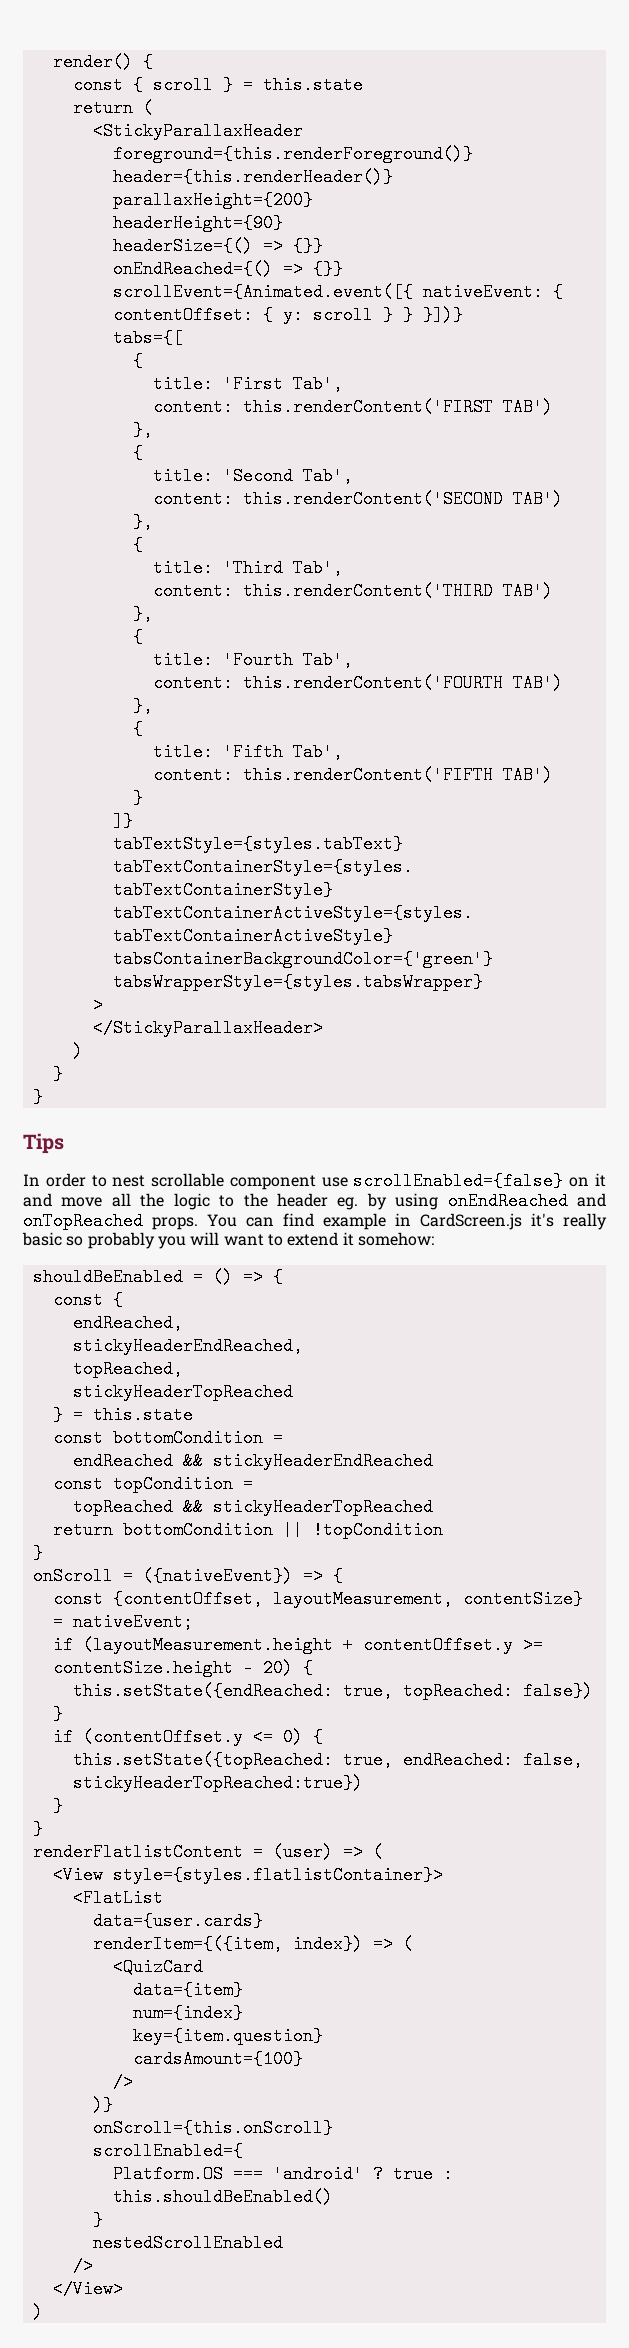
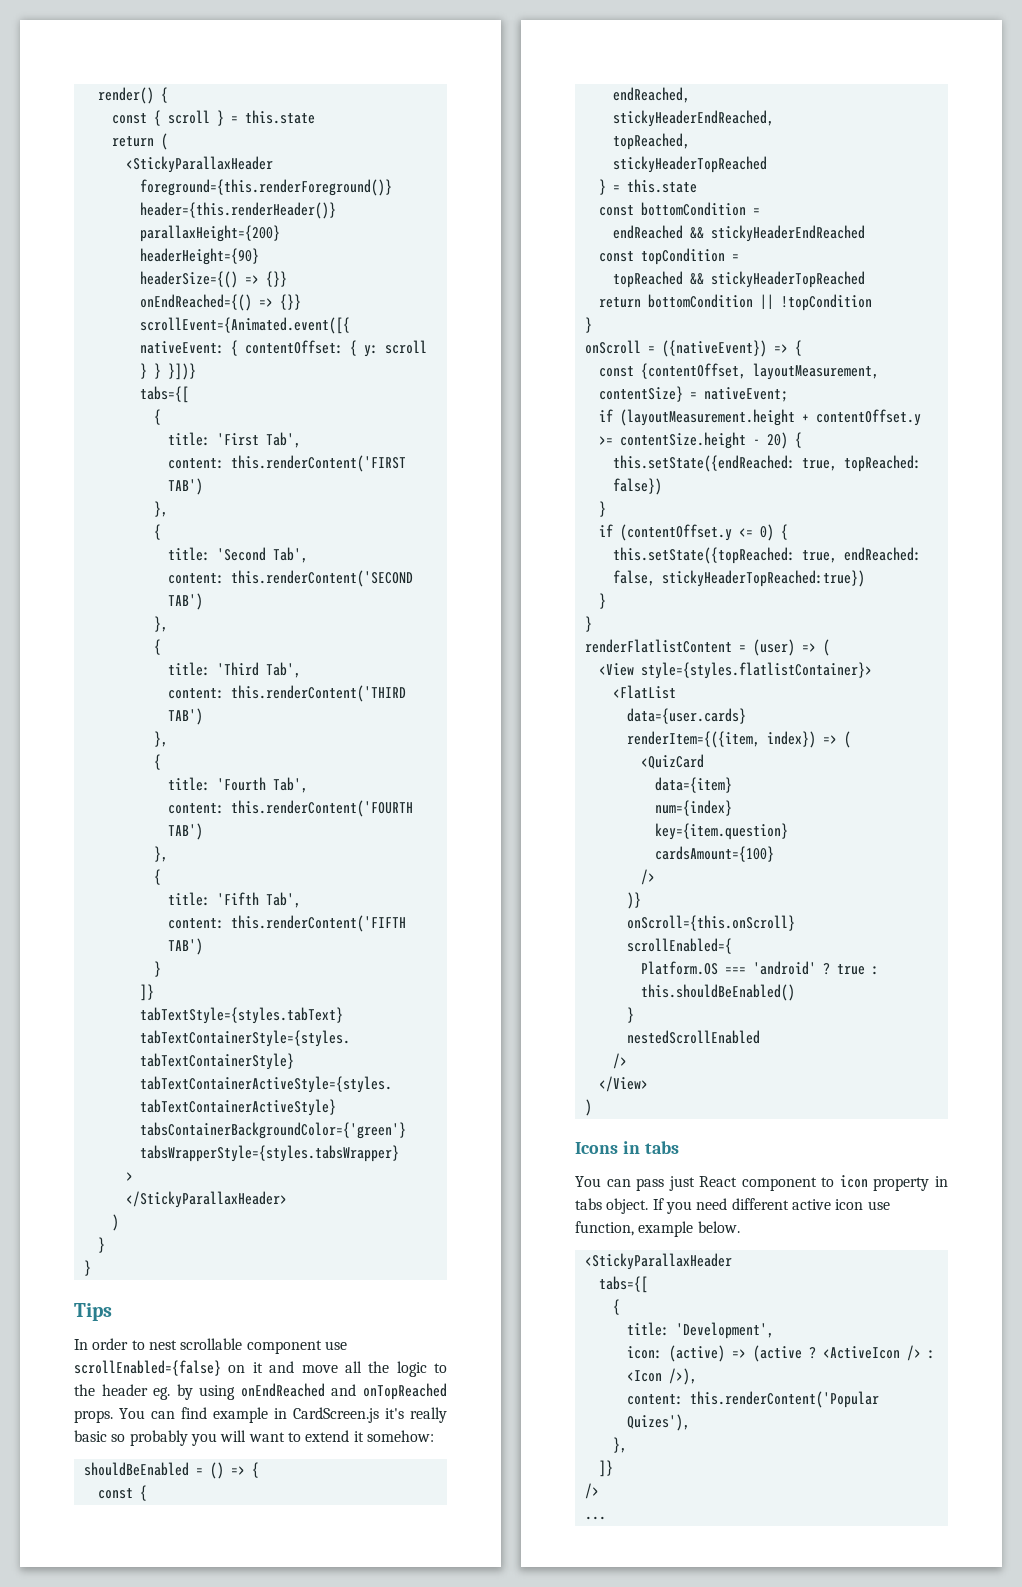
(43, 2312) none -> [575,1141,679,1154] [575,1175,948,1191] [575,1198,890,1214] [575,1221,740,1237] [584,1253,732,1270] [598,1276,648,1293] [612,1299,620,1315] [626,1322,774,1339] [626,1345,935,1362] [626,1368,697,1385] [626,1391,879,1408] [626,1414,690,1431] [612,1437,627,1453] [598,1460,613,1477] [584,1483,599,1499] [584,1516,606,1520] // Icons in tabs // You can pass just React component to icon property in tabs object. If you need different active icon use function, example below. // <StickyParallaxHeader // tabs={[ // { // title: 'Development', // icon: (active) => (active ? <ActiveIcon /> : <Icon />), // content: this.renderContent('Popular Quizes'), // }, // ]} // /> // ...

